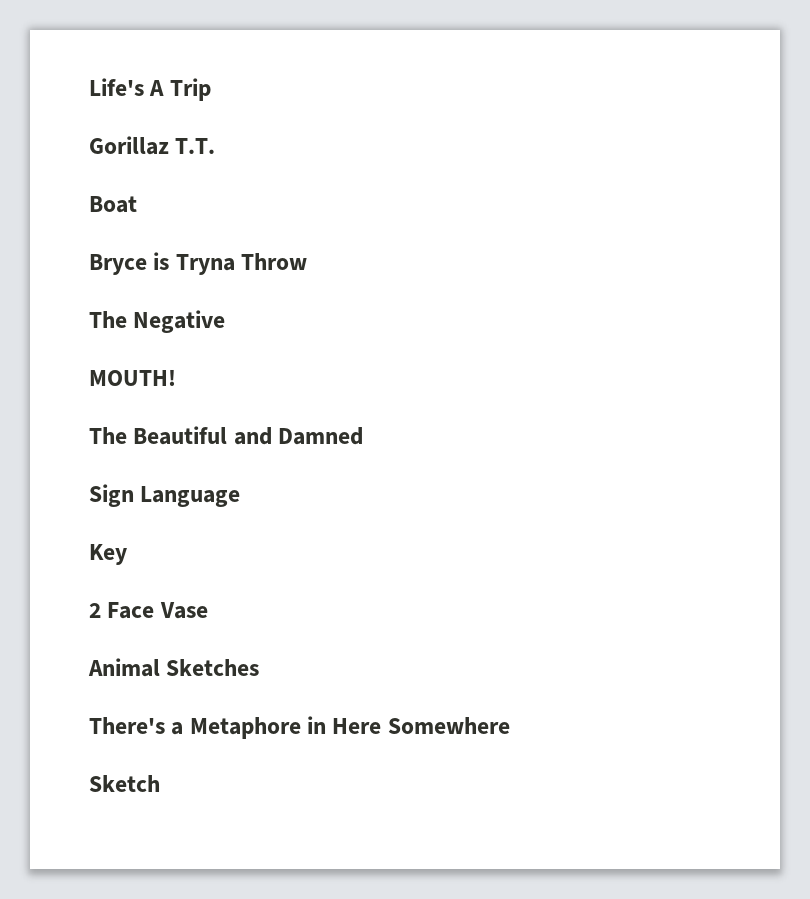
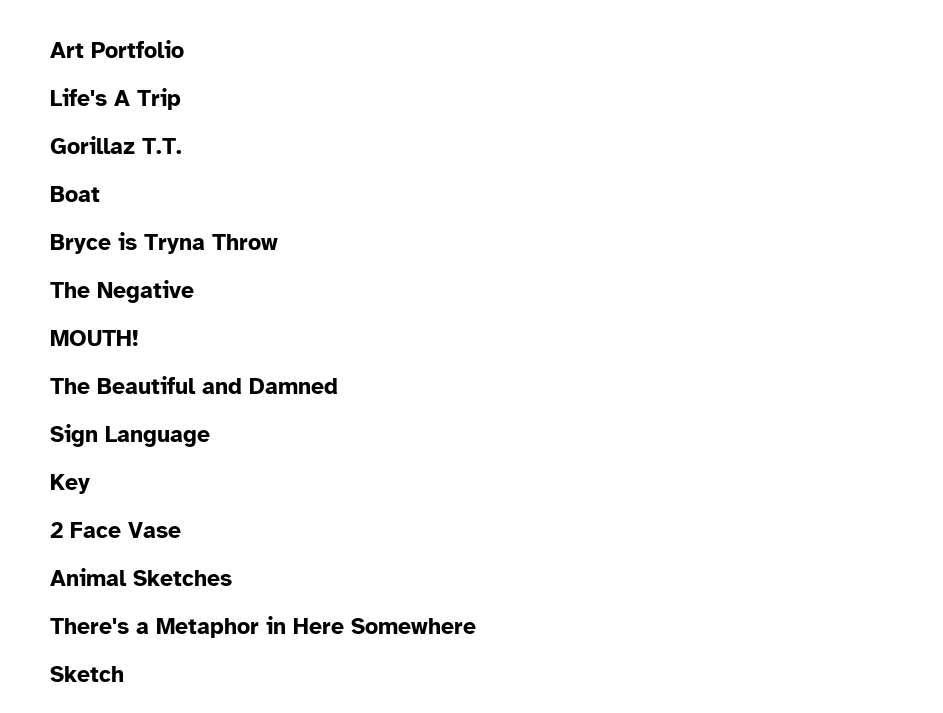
(89, 87) none -> [50,40,184,58] Art Portfolio //
[189,717,301,739] Metaphore -> [156,618,259,638] Metaphor

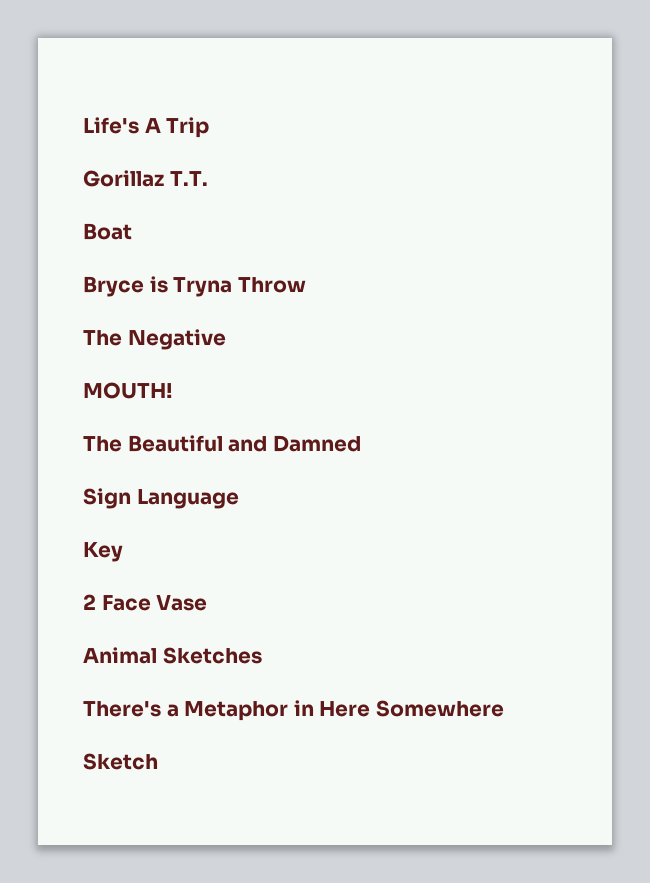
[50,40,184,58] Art Portfolio // -> (83, 125) none

